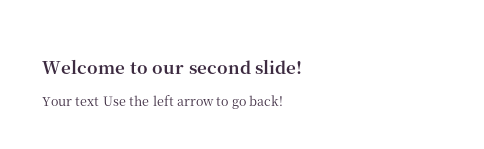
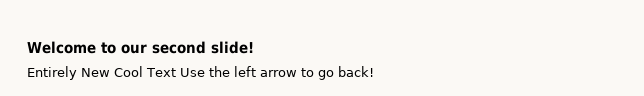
[42,97,100,106] Your text -> [27,66,176,80] Entirely New Cool Text

